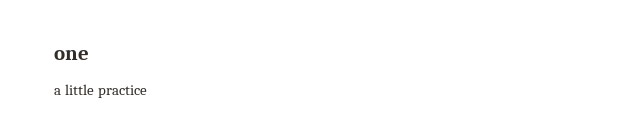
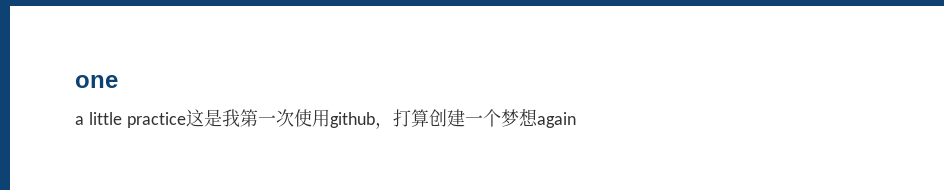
(147, 91) none -> [185,108,576,129] 这是我第一次使用github，打算创建一个梦想again

